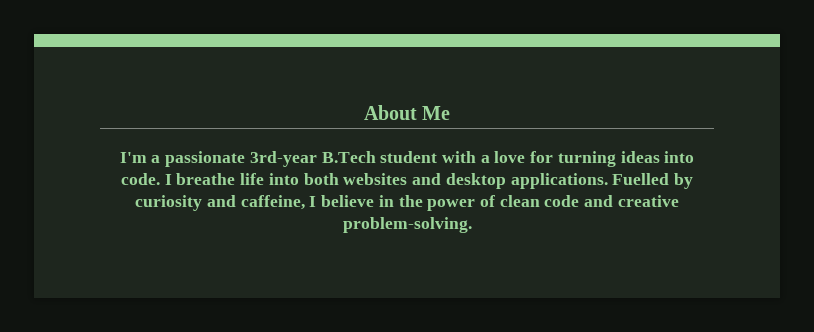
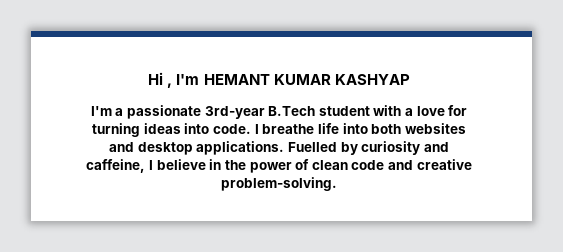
[363,105,451,120] About Me -> [148,72,410,88] Hi , I'm HEMANT KUMAR KASHYAP

